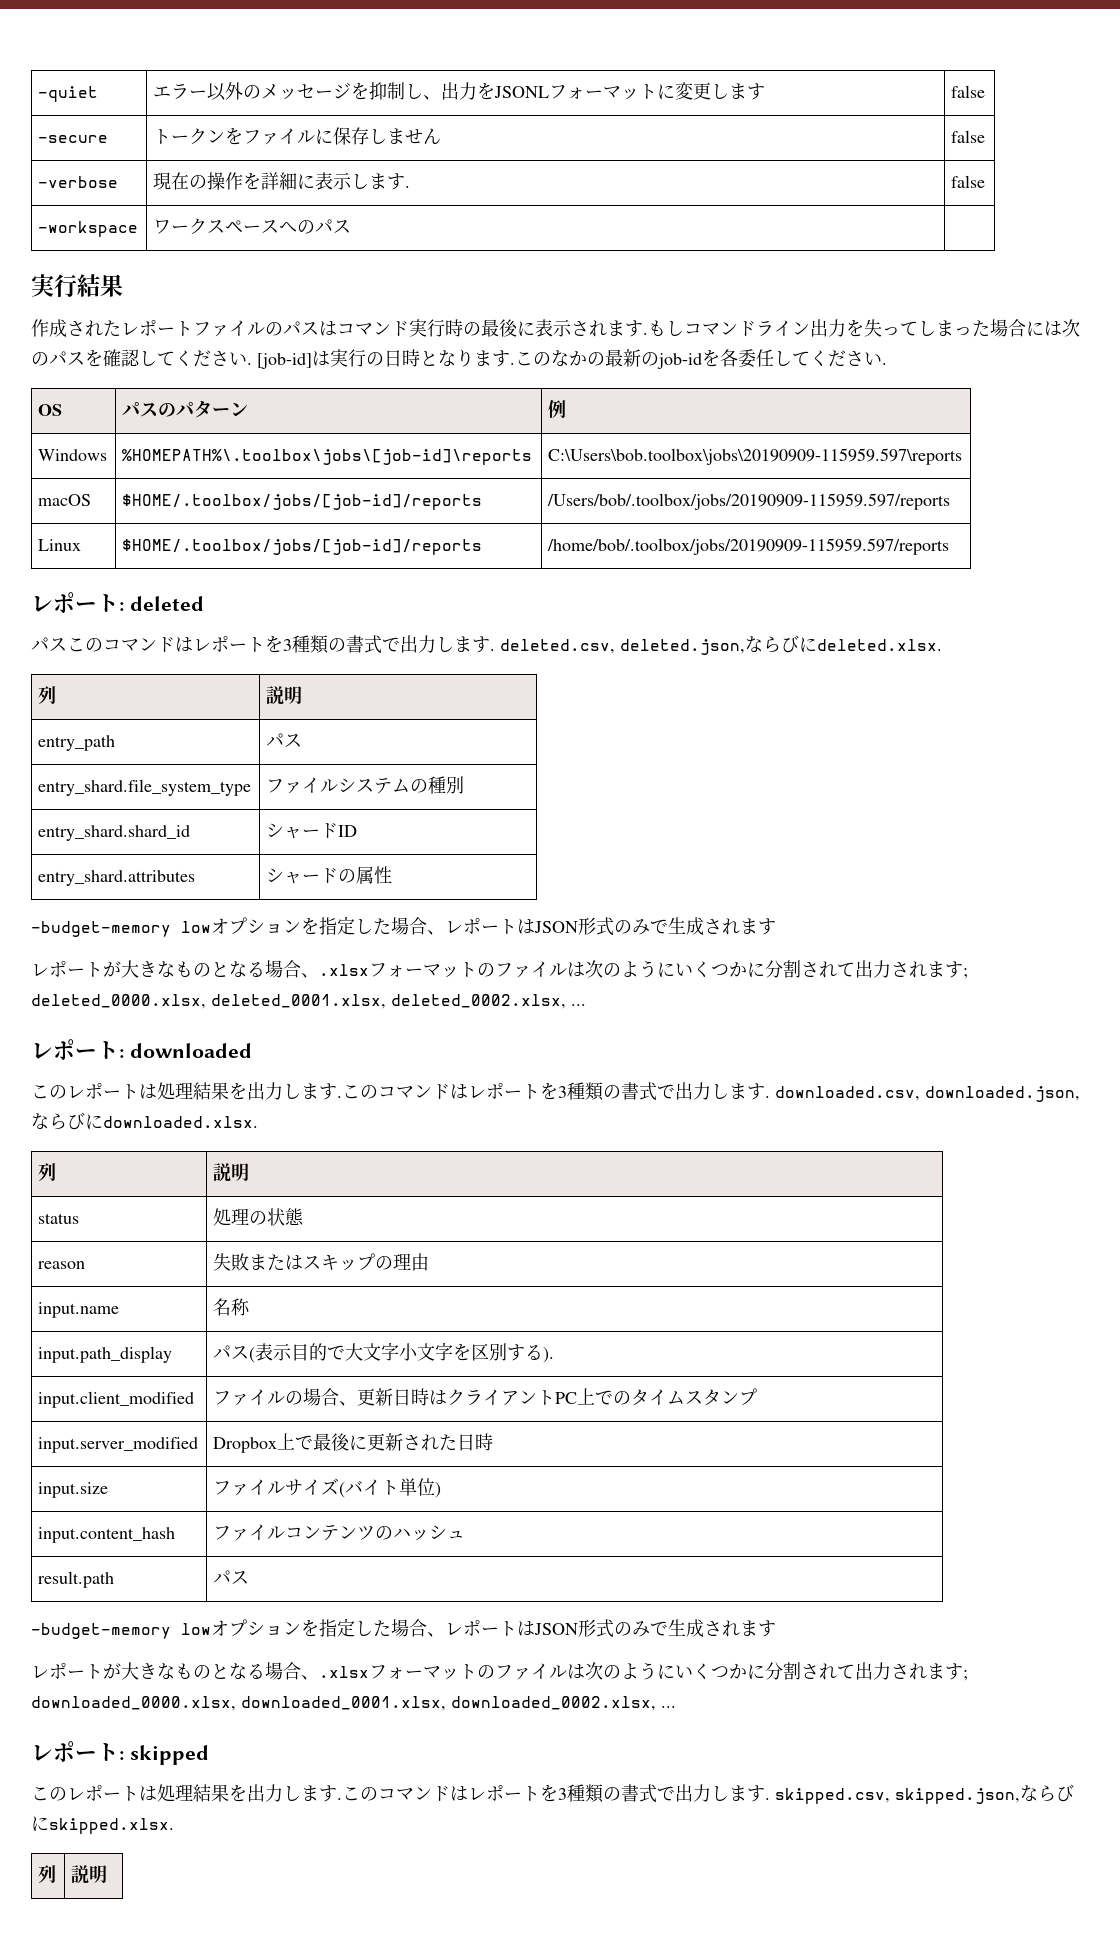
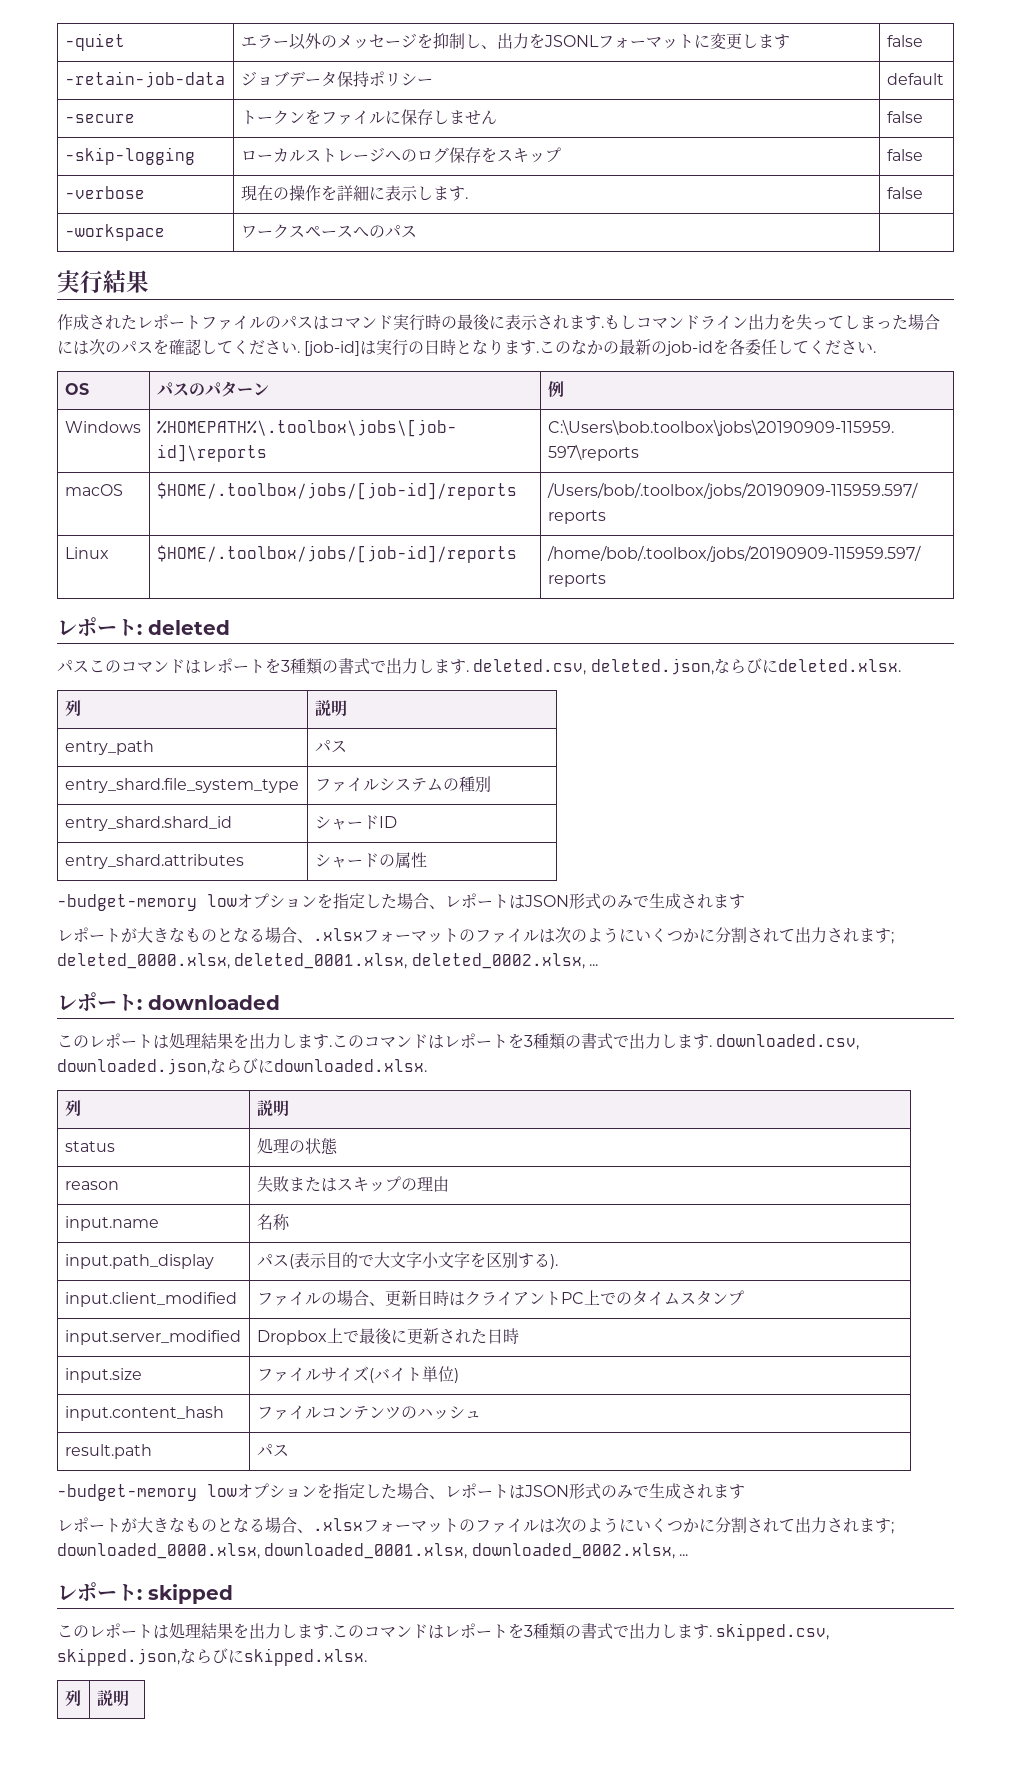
(986, 91) none -> [64,71,225,88] [240,71,433,87] [886,73,944,85] // -retain-job-data | ジョブデータ保持ポリシー | default
(986, 136) none -> [64,147,195,165] [240,147,561,163] [886,149,923,161] // -skip-logging | ローカルストレージへのログ保存をスキップ | false

